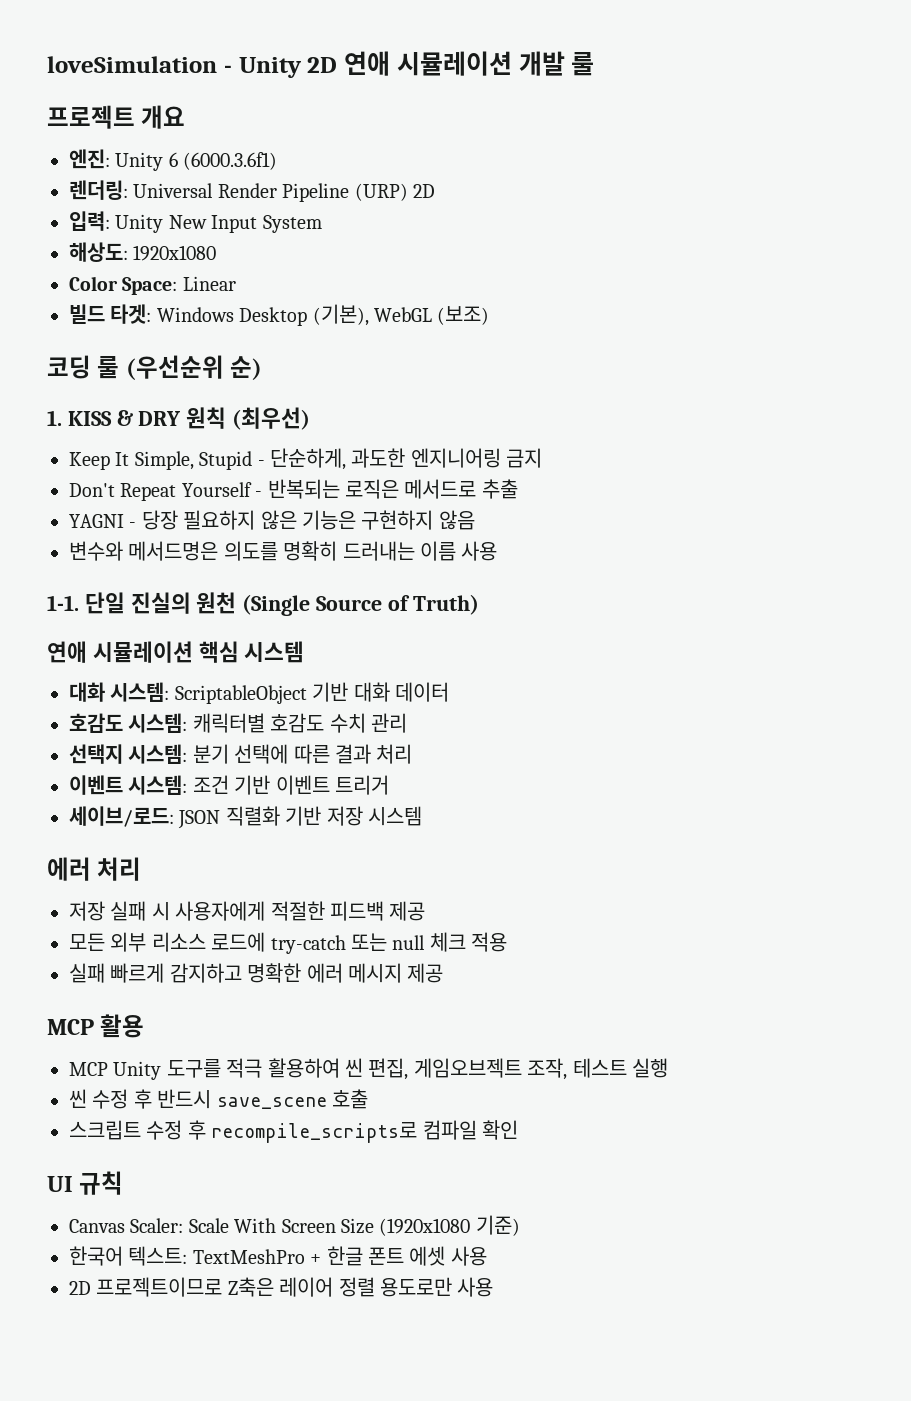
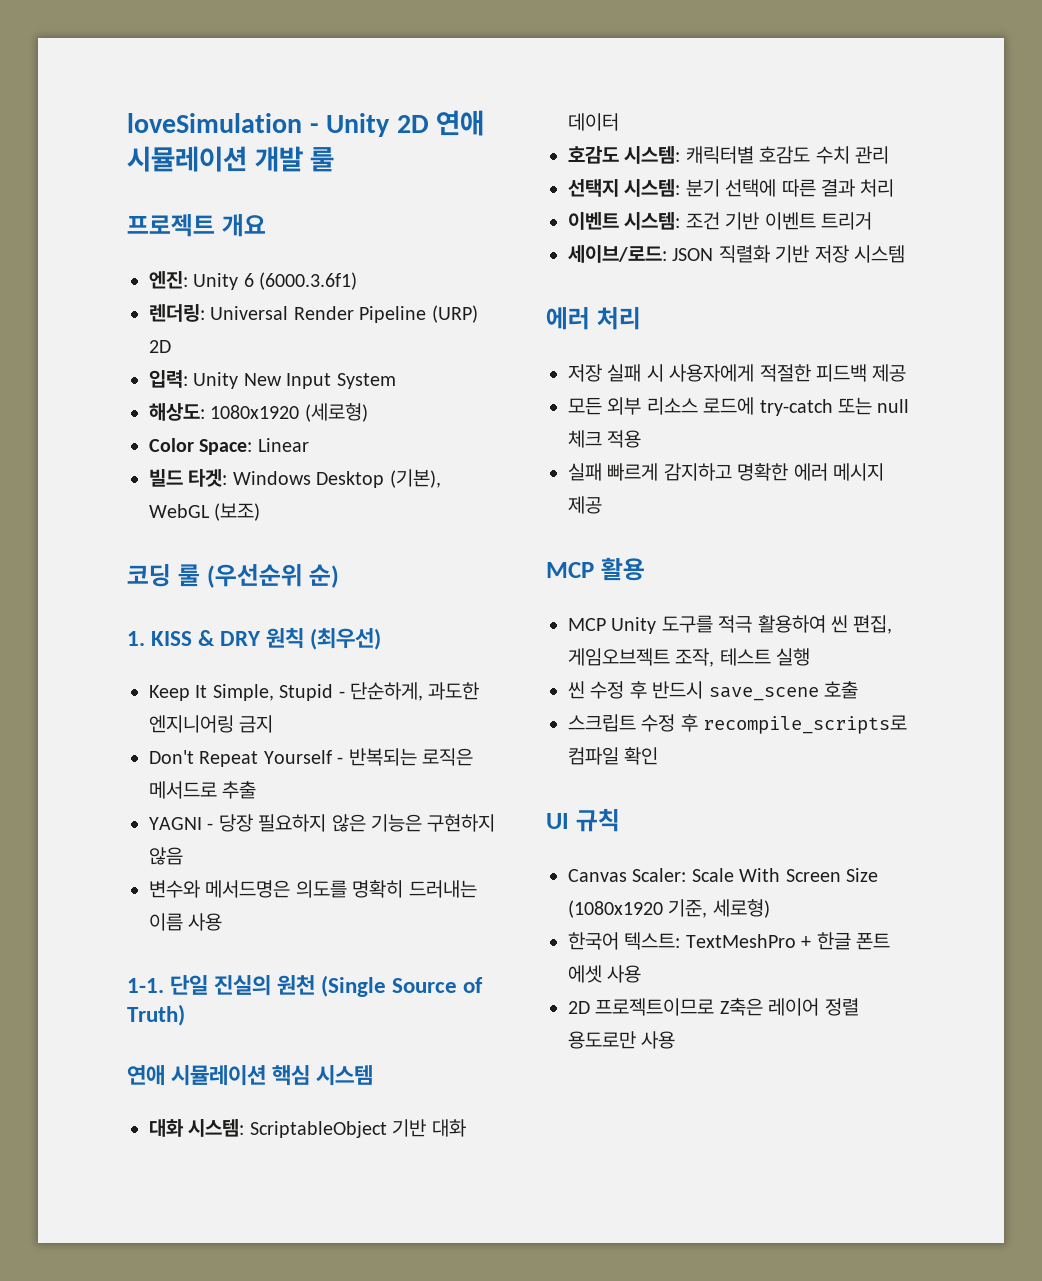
[133,245,217,261] 1920x1080 -> [210,403,368,422] 1080x1920 (세로형)
[379,1215,520,1236] (1920x1080 기준) -> [568,899,770,918] (1080x1920 기준, 세로형)

